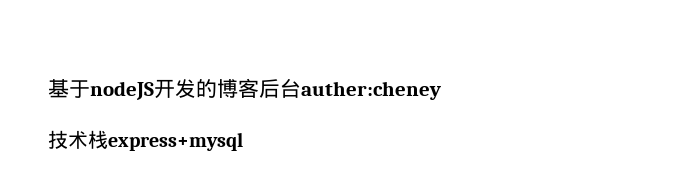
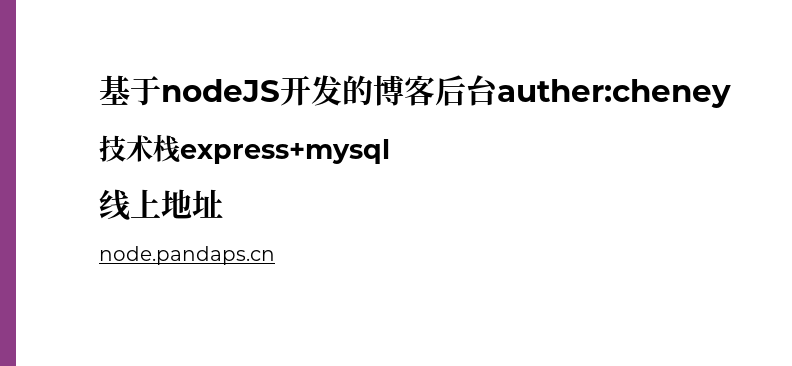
(243, 141) none -> [99,189,223,221] [99,246,275,265] // 线上地址 // node.pandaps.cn

